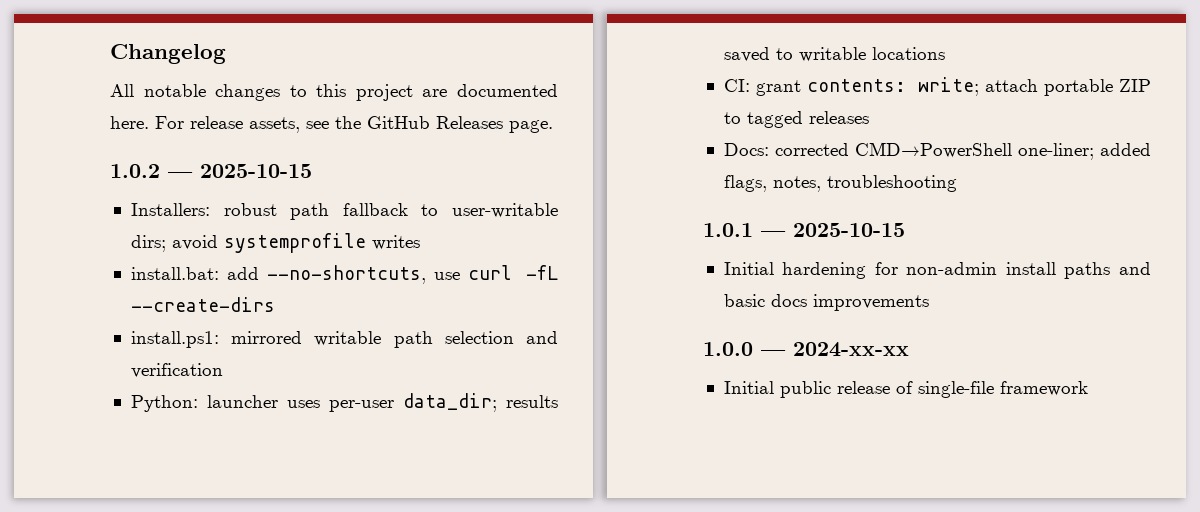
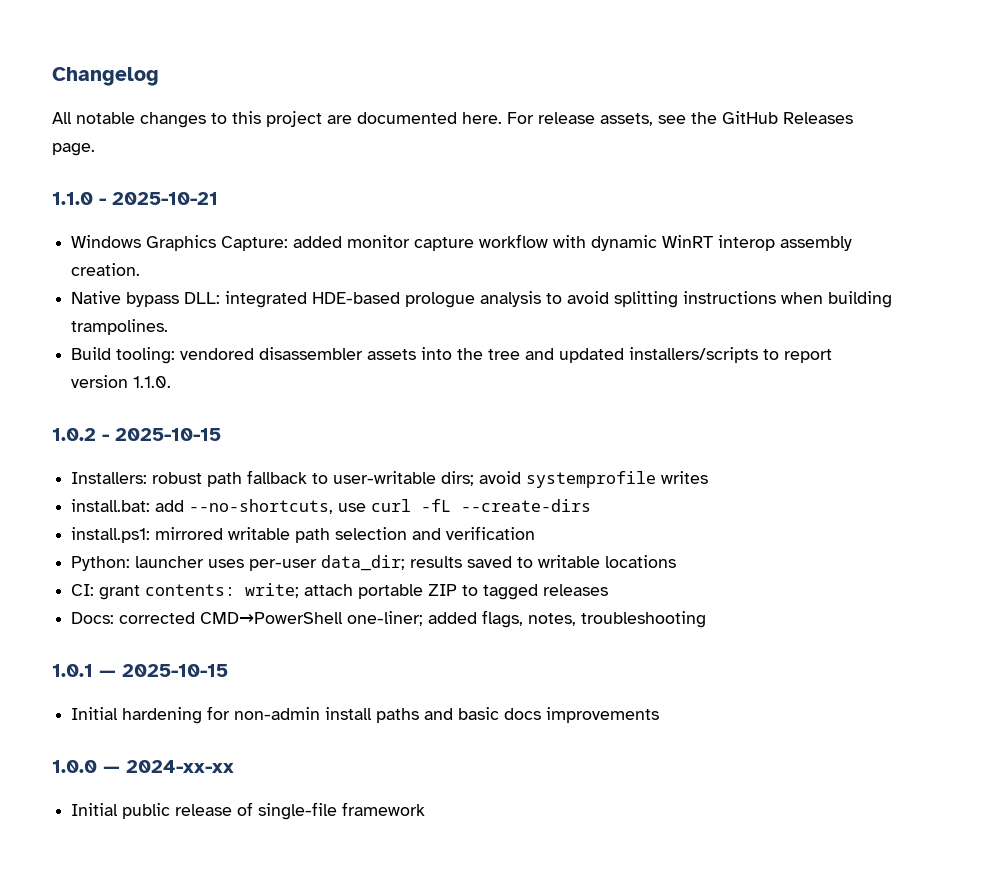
(553, 126) none -> [52,192,218,205] [71,234,853,251] [71,263,141,276] [71,291,893,308] [71,319,169,335] [71,347,833,364] [71,375,172,388] // 1.1.0 - 2025-10-21 // Windows Graphics Capture: added monitor capture workflow with dynamic WinRT interop assembly creation. // Native bypass DLL: integrated HDE-based prologue analysis to avoid splitting instructions when building trampolines. // Build tooling: vendored disassembler assets into the tree and updated installers/scripts to report version 1.1.0.
[168,172,193,178] — -> [102,434,109,441] -

